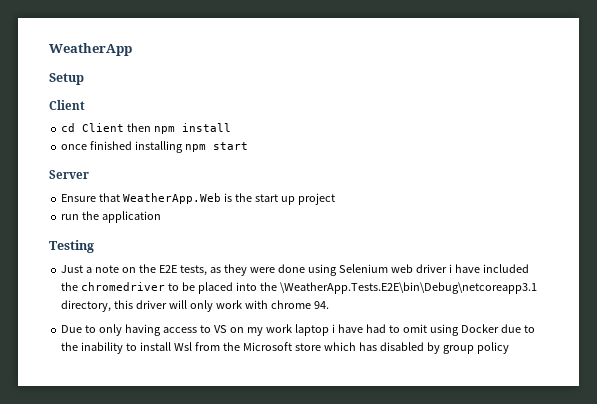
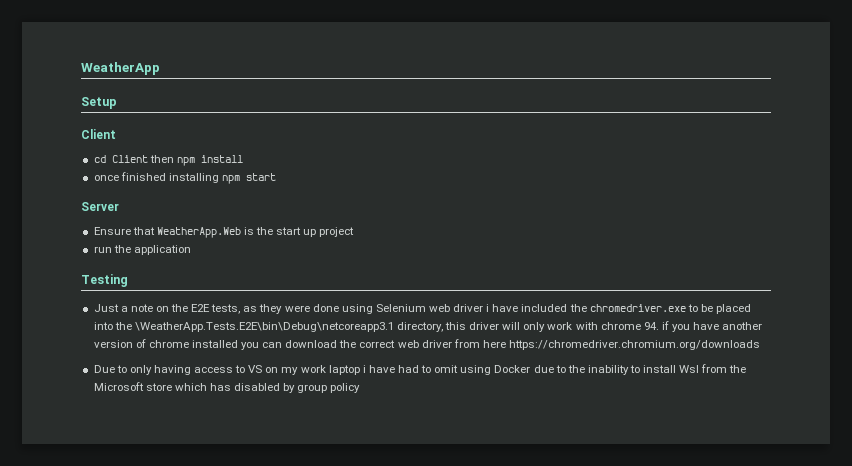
[81,282,166,291] chromedriver -> [589,304,686,312] chromedriver.exe
(329, 305) none -> [661,321,763,332] [93,339,761,350] if you have another version of chrome installed you can download the correct web driver from here https://chromedriver.chromium.org/downloads

